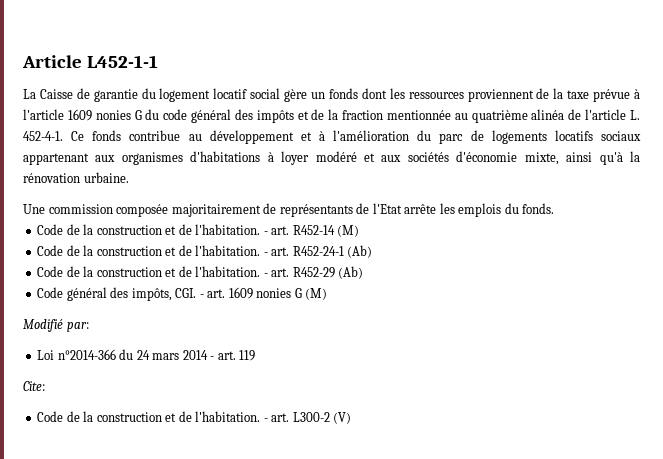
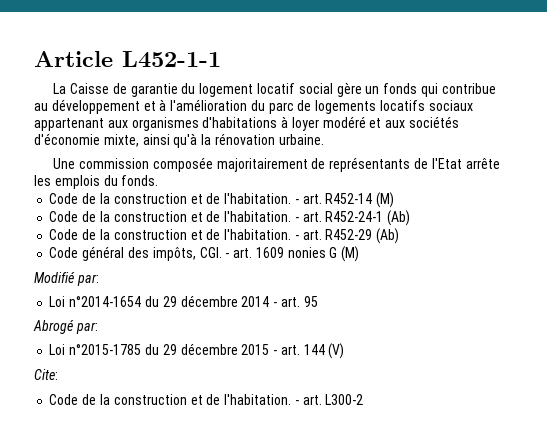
[361,88,641,102] [23,109,641,123] [23,130,122,141] dont les ressources proviennent de la taxe prévue à l'article 1609 nonies G du code général des impôts et de la fraction mentionnée au quatrième alinéa de l'article L. 452-4-1. Ce fonds -> [420,83,438,97] qui
[57,349,256,361] n°2014-366 du 24 mars 2014 - art. 119 -> [69,295,318,307] [33,319,98,334] [49,343,345,359] n°2014-1654 du 29 décembre 2014 - art. 95 // Abrogé par: // Loi n°2015-1785 du 29 décembre 2015 - art. 144 (V)
[333,412,352,424] (V) -> (364, 399) none

